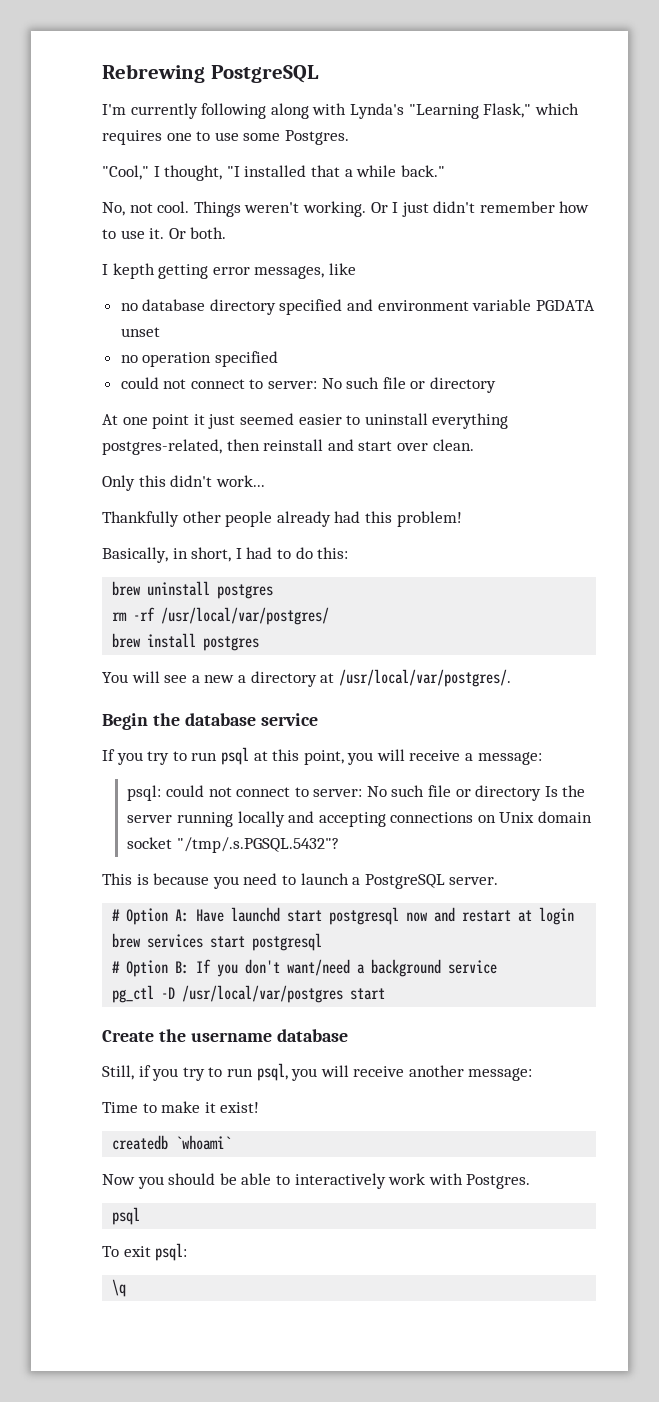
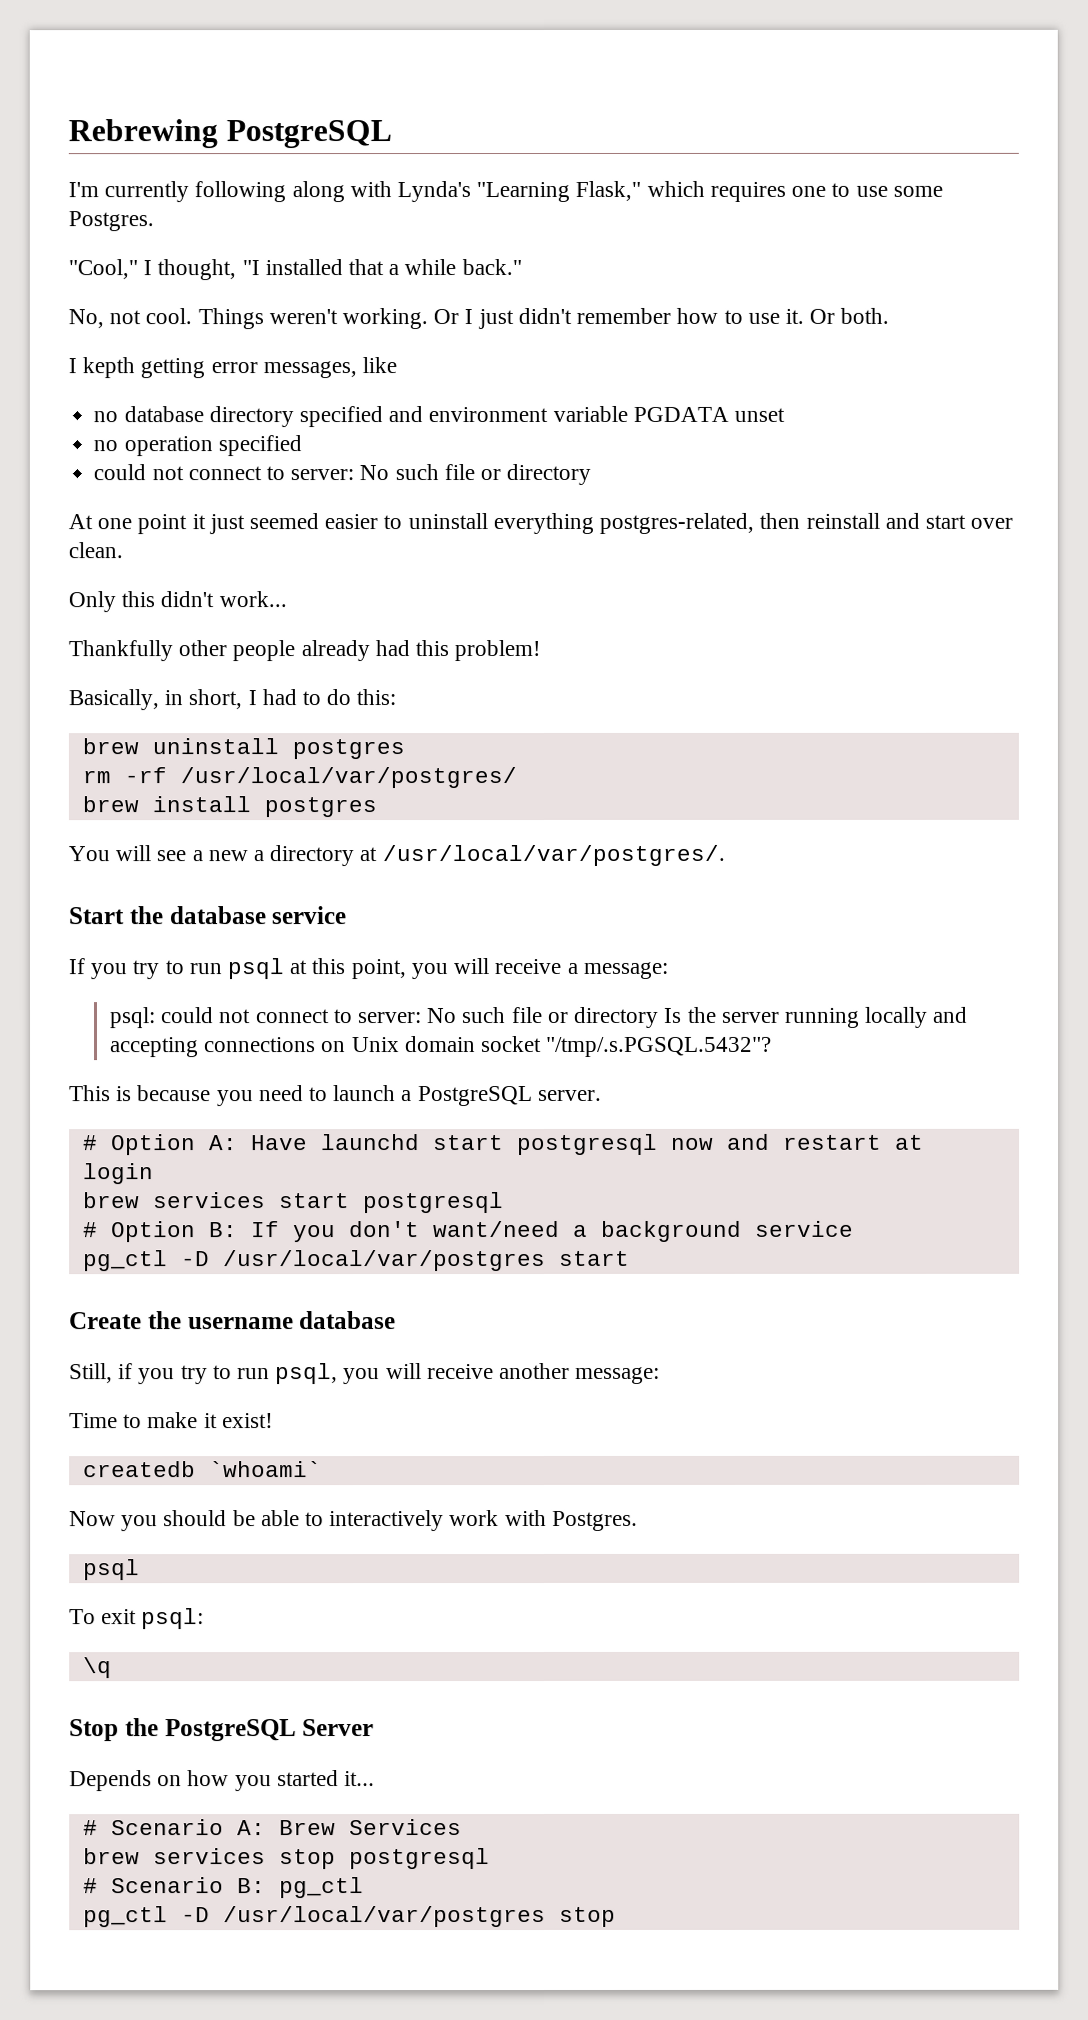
[102,713,148,730] Begin -> [68,907,124,925] Start
(127, 1288) none -> [69,1718,375,1742] [69,1770,376,1792] [82,1819,462,1836] [82,1848,490,1870] [82,1877,364,1899] [82,1905,616,1928] // Stop the PostgreSQL Server // Depends on how you started it... // # Scenario A: Brew Services // brew services stop postgresql // # Scenario B: pg_ctl // pg_ctl -D /usr/local/var/postgres stop

